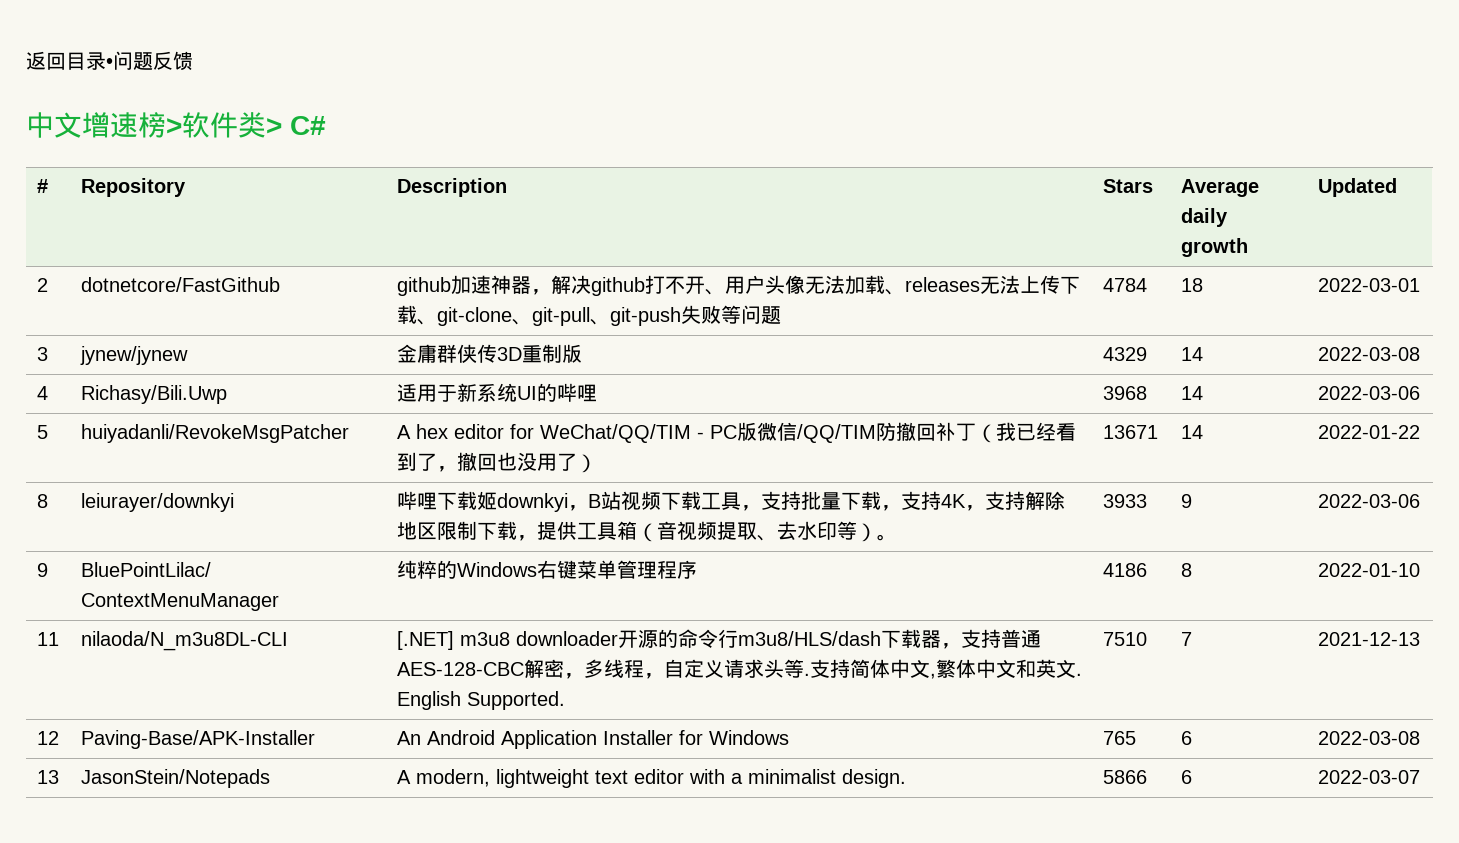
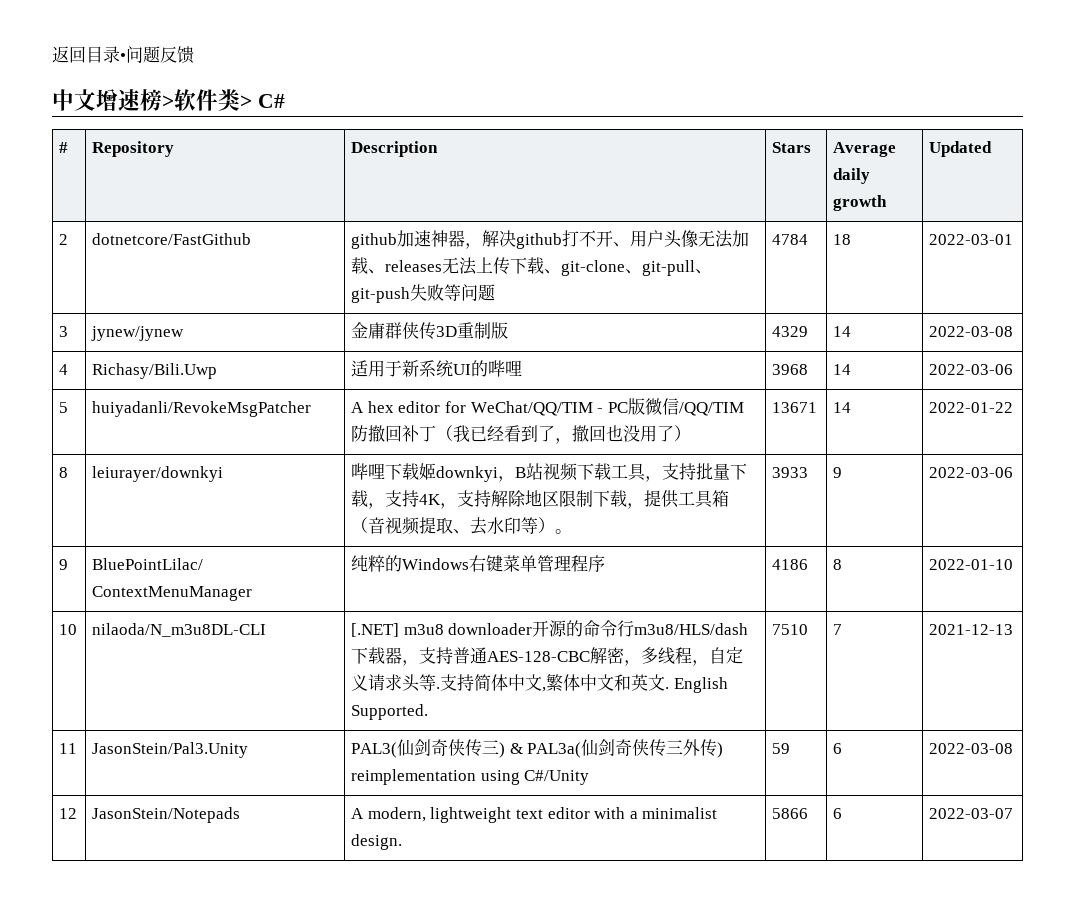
[36,632,59,646] 11 -> [59,624,78,635] 10
[36,731,59,745] [80,730,315,749] [396,730,789,749] [1102,731,1136,745] 12 | Paving-Base/APK-Installer | An Android Application Installer for Windows | 765 -> [59,743,78,754] [92,742,249,758] [351,739,724,758] [351,769,590,785] [772,743,791,754] 11 | JasonStein/Pal3.Unity | PAL3(仙剑奇侠传三) & PAL3a(仙剑奇侠传三外传) reimplementation using C#/Unity | 59
[36,770,59,784] 13 -> [59,808,78,819] 12

